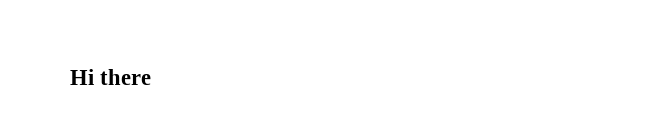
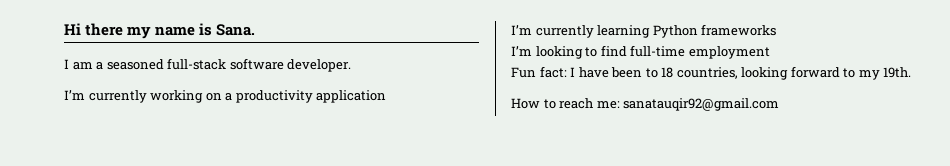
(152, 77) none -> [127,23,256,39] [64,58,352,72] [64,90,387,103] [511,24,777,38] [511,45,770,59] [511,66,912,80] [511,98,780,111] my name is Sana. // I am a seasoned full-stack software developer. // I’m currently working on a productivity application // I’m currently learning Python frameworks // I’m looking to find full-time employment // Fun fact: I have been to 18 countries, looking forward to my 19th. // How to reach me: sanatauqir92@gmail.com

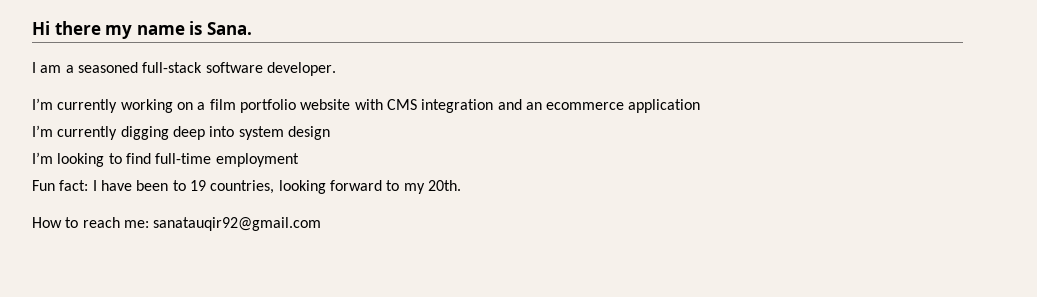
[235,90,387,103] [511,24,777,38] productivity application // I’m currently learning Python frameworks -> [209,99,701,113] [32,125,330,140] film portfolio website with CMS integration and an ecommerce application // I’m currently digging deep into system design
[661,67,674,78] 18 -> [189,180,206,191] 19
[883,67,912,78] 19th. -> [427,180,461,191] 20th.

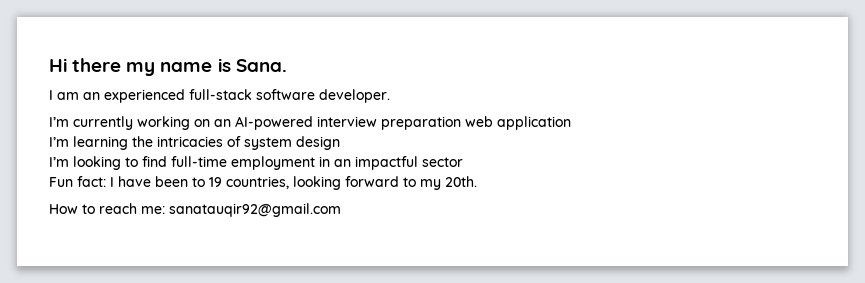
[65,62,138,73] a seasoned -> [83,89,185,103] an experienced
[197,99,701,113] [32,125,235,140] a film portfolio website with CMS integration and an ecommerce application // I’m currently digging deep into -> [214,116,571,130] [49,136,241,150] an AI-powered interview preparation web application // I’m learning the intricacies of
(299, 160) none -> [319,156,463,170] in an impactful sector

